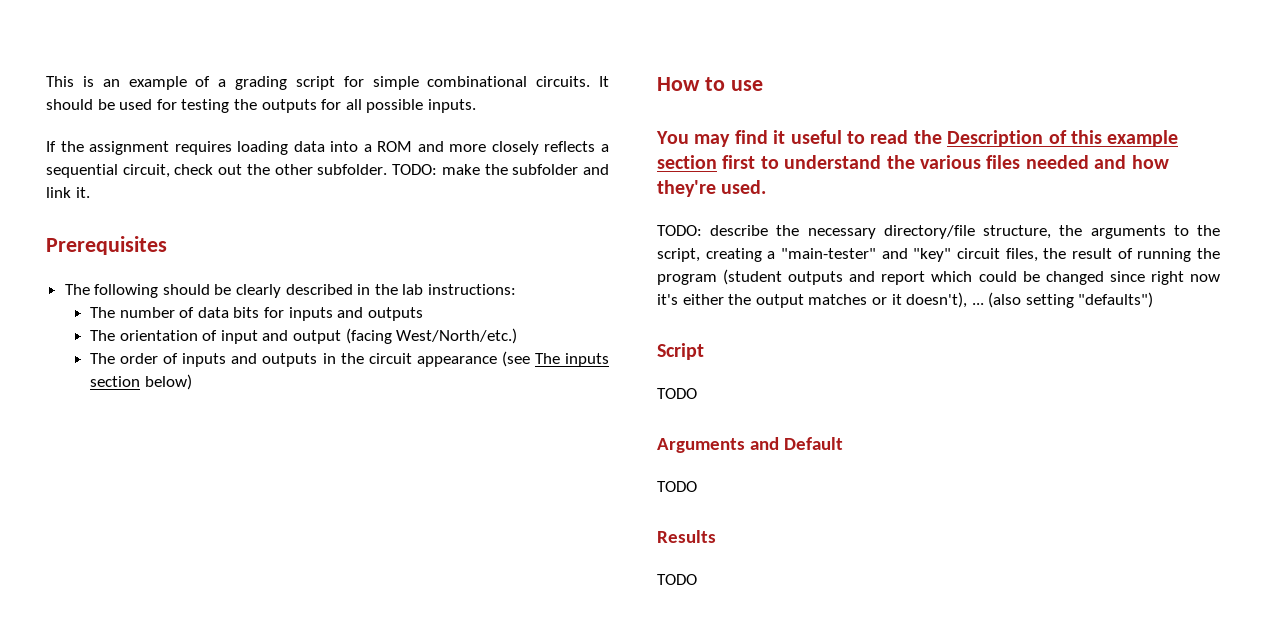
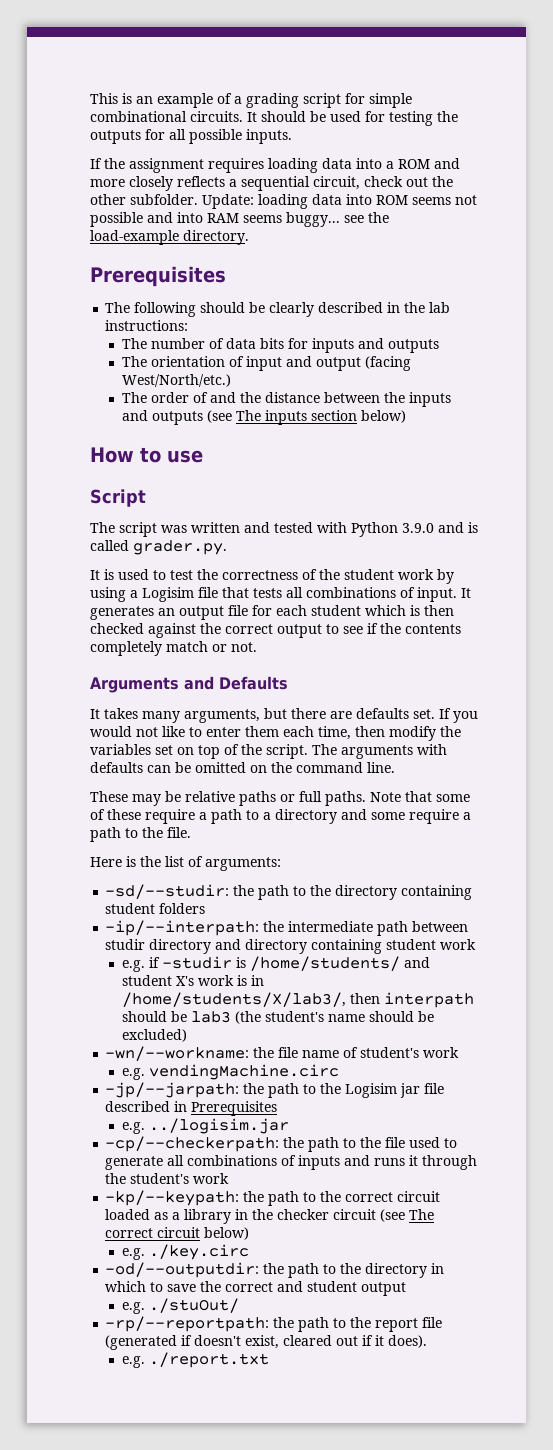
[392,164,610,175] [46,187,90,198] TODO: make the subfolder and link it. -> [202,194,477,209] [90,212,389,227] [90,230,249,245] Update: loading data into ROM seems not possible and into RAM seems buggy... see the load-example directory.
[182,353,497,367] inputs and outputs in the circuit appearance -> [209,392,451,407] [121,410,203,425] and the distance between the inputs and outputs
[656,130,1179,147] [657,155,1169,169] [657,180,767,197] [657,225,1220,239] [657,248,1220,262] [657,269,1220,285] [657,292,1154,308] [657,343,704,360] [657,388,697,399] [657,437,843,453] [657,481,697,492] [657,530,716,543] [657,574,697,585] You may find it useful to read the Description of this example section first to understand the various files needed and how they're used. // TODO: describe the necessary directory/file structure, the arguments to the script, creating a "main-tester" and "key" circuit files, the result of running the program (student outputs and report which could be changed since right now it's either the output matches or it doesn't), ... (also setting "defaults") // Script // TODO // Arguments and Default // TODO // Results // TODO -> [90,489,146,507] [90,522,478,537] [90,540,227,555] [90,569,454,584] [90,587,471,602] [90,605,454,620] [90,623,461,638] [90,641,257,656] [90,676,288,693] [90,708,478,723] [90,726,461,741] [90,744,447,759] [90,762,395,773] [90,791,470,806] [90,809,471,824] [90,827,191,842] [90,856,281,871] [105,884,473,900] [105,903,206,914] [105,920,469,936] [105,939,477,954] [121,956,430,972] [121,975,264,986] [121,992,474,1008] [121,1011,434,1024] [121,1029,187,1042] [105,1046,460,1061] [121,1064,339,1080] [105,1082,445,1098] [105,1101,278,1116] [121,1118,289,1134] [105,1136,458,1152] [105,1155,478,1170] [105,1173,230,1184] [105,1190,441,1206] [105,1209,435,1224] [105,1227,250,1240] [121,1244,249,1260] [105,1262,445,1278] [105,1281,407,1296] [121,1298,239,1314] [105,1316,443,1332] [105,1335,428,1350] [121,1352,269,1368] Script // The script was written and tested with Python 3.9.0 and is called grader.py. // It is used to test the correctness of the student work by using a Logisim file that tests all combinations of input. It generates an output file for each student which is then checked against the correct output to see if the contents completely match or not. // Arguments and Defaults // It takes many arguments, but there are defaults set. If you would not like to enter them each time, then modify the variables set on top of the script. The arguments with defaults can be omitted on the command line. // These may be relative paths or full paths. Note that some of these require a path to a directory and some require a path to the file. // Here is the list of arguments: // -sd/--studir: the path to the directory containing student folders // -ip/--interpath: the intermediate path between studir directory and directory containing student work // e.g. if -studir is /home/students/ and student X's work is in /home/students/X/lab3/, then interpath should be lab3 (the student's name should be excluded) // -wn/--workname: the file name of student's work // e.g. vendingMachine.circ // -jp/--jarpath: the path to the Logisim jar file described in Prerequisites // e.g. ../logisim.jar // -cp/--checkerpath: the path to the file used to generate all combinations of inputs and runs it through the student's work // -kp/--keypath: the path to the correct circuit loaded as a library in the checker circuit (see The correct circuit below) // e.g. ./key.circ // -od/--outputdir: the path to the directory in which to save the correct and student output // e.g. ./stuOut/ // -rp/--reportpath: the path to the report file (generated if doesn't exist, cleared out if it does). // e.g. ./report.txt

